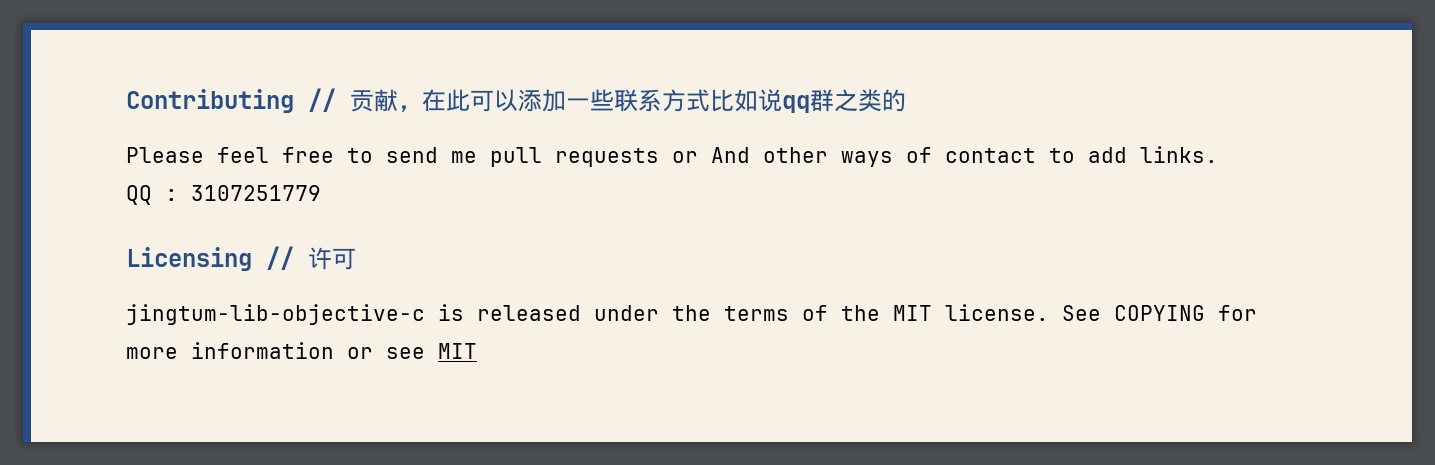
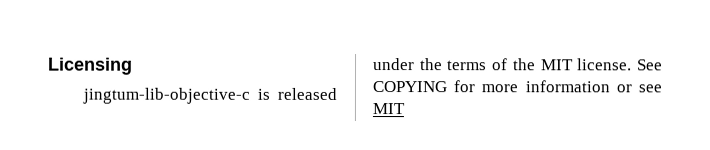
[126,88,906,113] [126,146,1218,167] [126,185,321,205] Contributing // 贡献，在此可以添加一些联系方式比如说qq群之类的 // Please feel free to send me pull requests or And other ways of contact to add links. // QQ : 3107251779 // -> (48, 66) none
[266,246,356,270] // 许可 -> (133, 66) none

